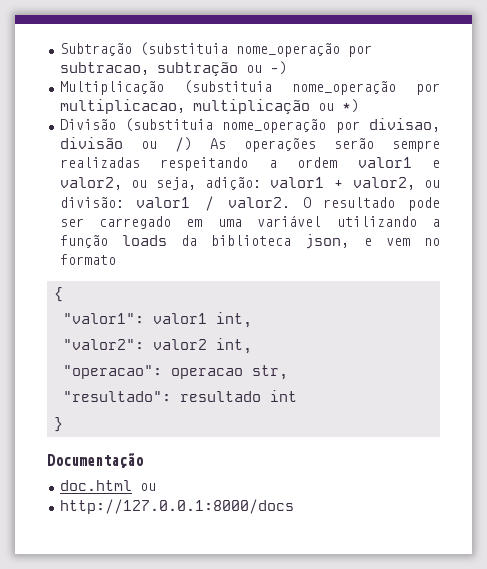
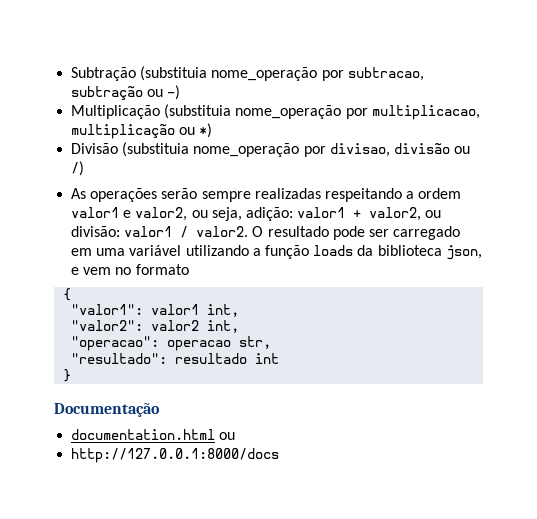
(192, 144) none -> (85, 168) //
[59,480,132,491] doc.html -> [71,429,216,440] documentation.html

